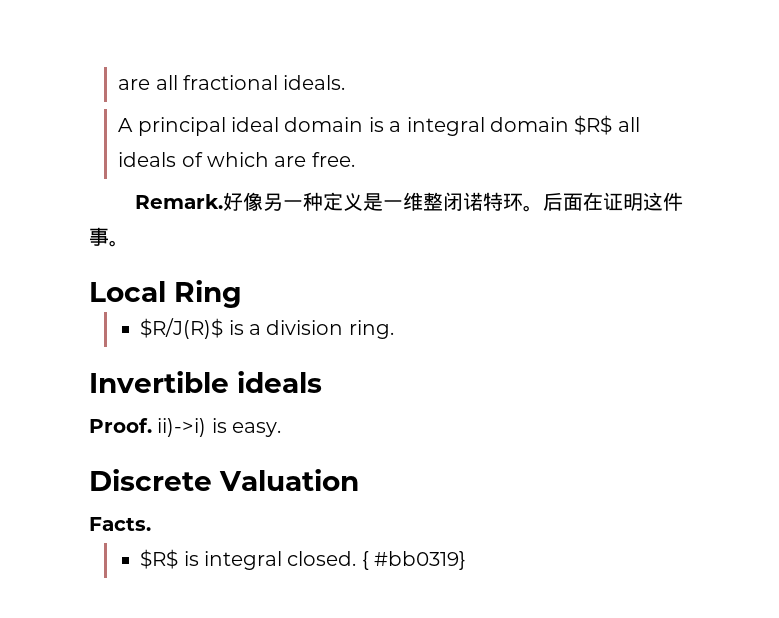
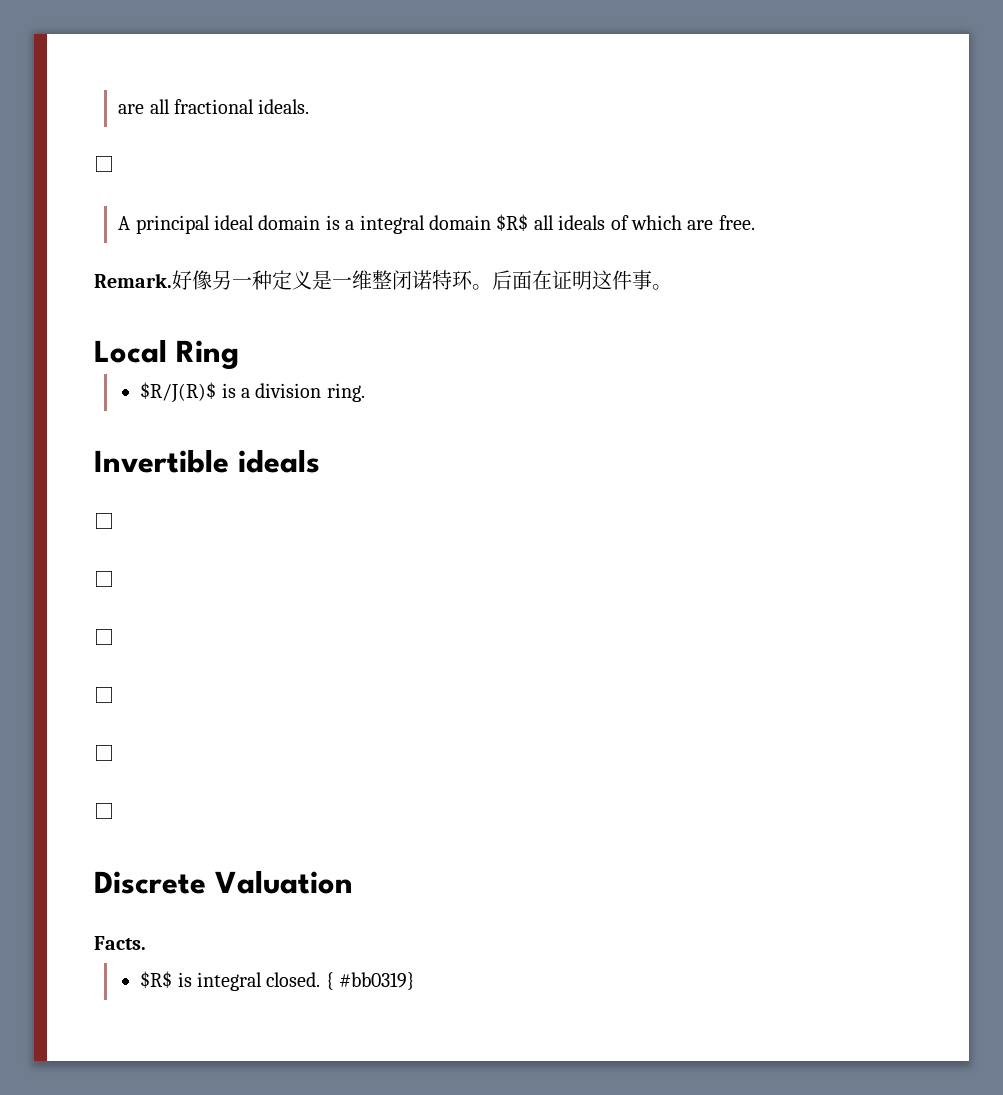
(346, 82) none -> [94,156,114,172] // □
[89,418,282,437] Proof. ii)->i) is easy. -> [94,513,114,529] [94,571,114,587] [94,629,114,645] [94,687,114,703] [94,745,114,761] [94,803,114,819] □ // □ // □ // □ // □ // □

